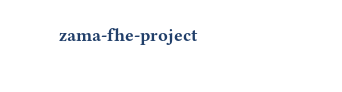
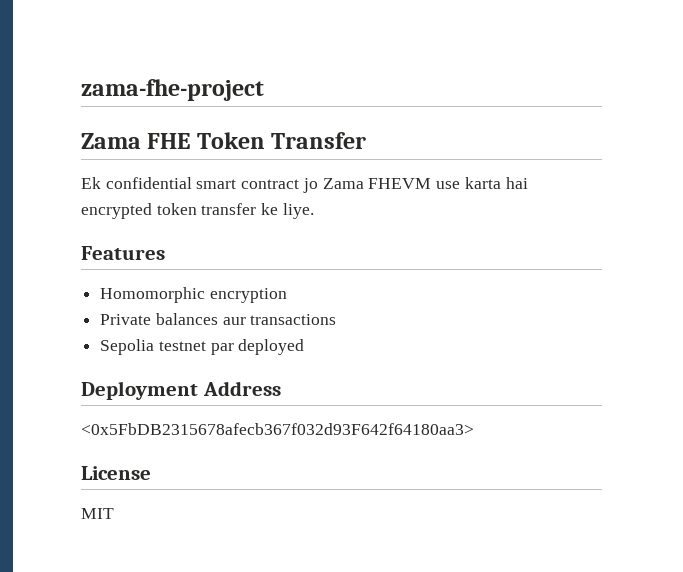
(198, 36) none -> [81,132,367,149] [81,177,528,193] [81,203,314,219] [81,246,165,260] [100,287,287,303] [100,313,337,325] [100,339,305,355] [81,381,281,400] [81,423,474,435] [81,466,151,480] [81,508,114,519] // Zama FHE Token Transfer // Ek confidential smart contract jo Zama FHEVM use karta hai encrypted token transfer ke liye. // Features // Homomorphic encryption // Private balances aur transactions // Sepolia testnet par deployed // Deployment Address // <0x5FbDB2315678afecb367f032d93F642f64180aa3> // License // MIT

